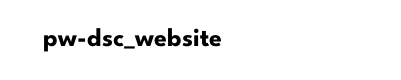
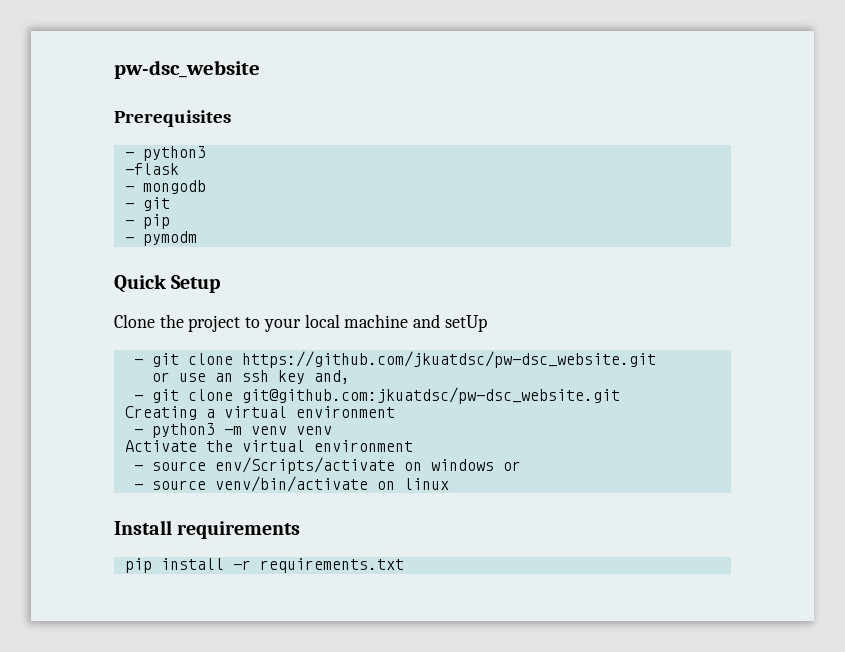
(222, 40) none -> [114,110,231,127] [124,146,206,161] [124,163,179,175] [124,180,206,194] [124,197,170,211] [124,214,170,229] [124,231,197,246] [114,274,221,293] [114,314,487,332] [133,351,656,368] [151,370,350,384] [133,387,620,404] [124,406,395,420] [133,423,332,438] [124,440,413,452] [133,457,521,474] [133,476,449,492] [114,520,301,539] [124,558,404,573] // Prerequisites // - python3 // -flask // - mongodb // - git // - pip // - pymodm // Quick Setup // Clone the project to your local machine and setUp // - git clone https://github.com/jkuatdsc/pw-dsc_website.git // or use an ssh key and, // - git clone git@github.com:jkuatdsc/pw-dsc_website.git // Creating a virtual environment // - python3 -m venv venv // Activate the virtual environment // - source env/Scripts/activate on windows or // - source venv/bin/activate on linux // Install requirements // pip install -r requirements.txt

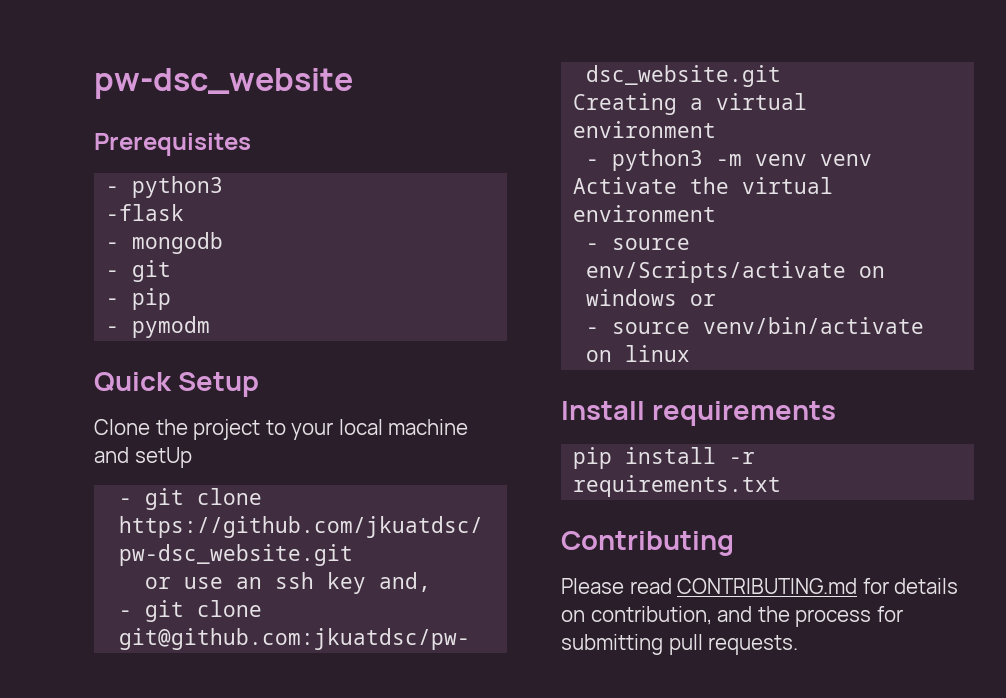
(404, 565) none -> [561,531,734,556] [561,578,959,594] [561,606,903,627] [561,634,799,655] // Contributing // Please read CONTRIBUTING.md for details on contribution, and the process for submitting pull requests.

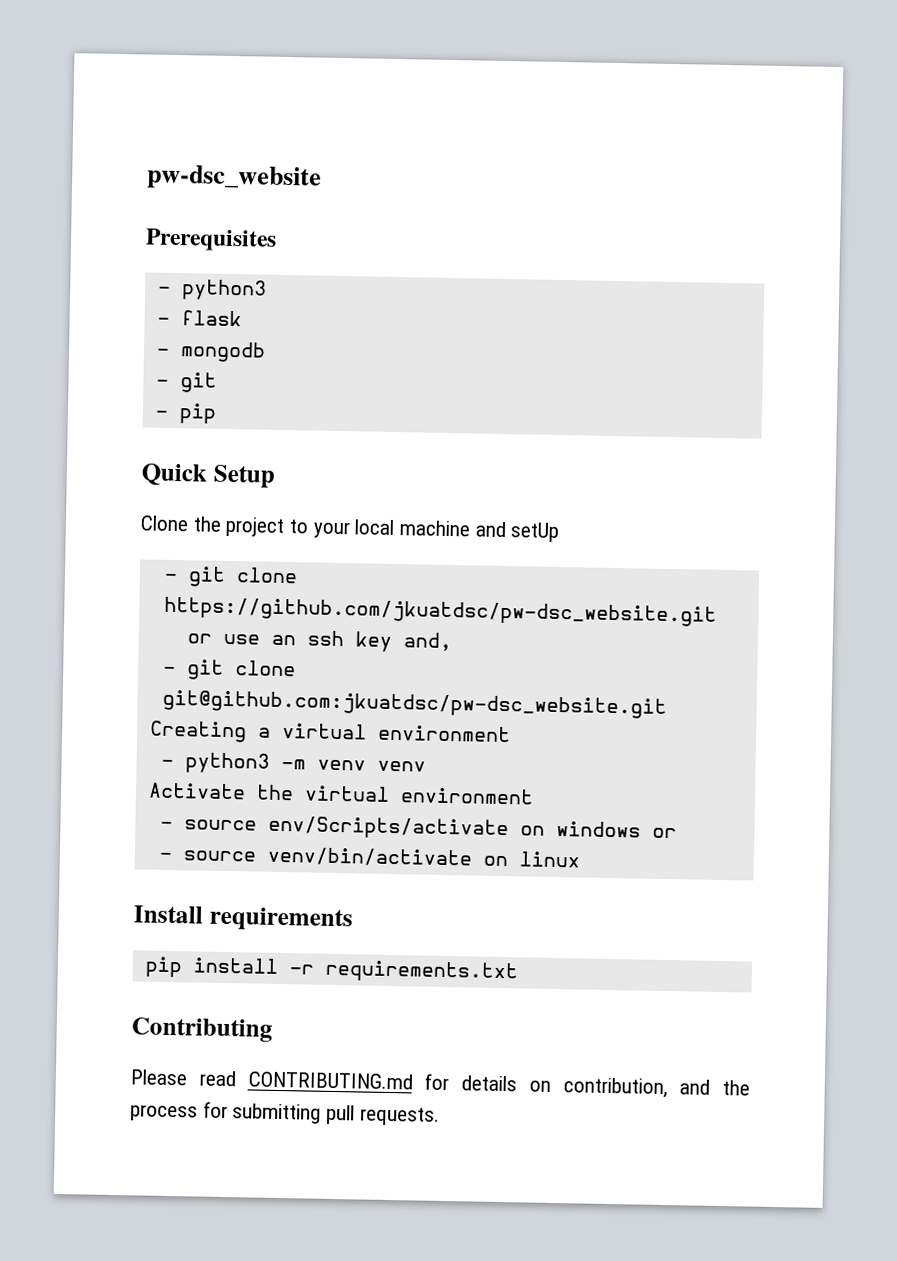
[106,204,185,221] -flask -> [156,310,242,327] - flask
[106,316,211,338] // - pymodm -> (217, 413) none

